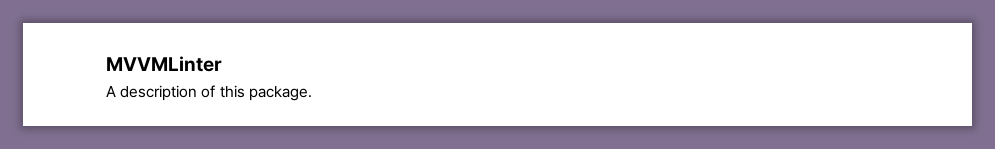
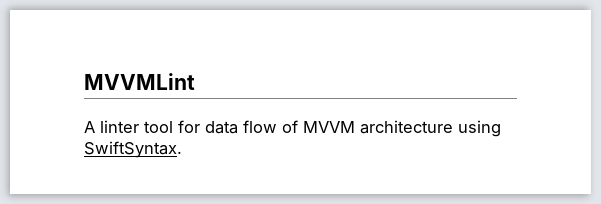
[106,56,222,72] MVVMLinter -> [84,73,195,90] MVVMLint
[120,85,312,101] description of this package. -> [100,120,501,137] [84,141,182,158] linter tool for data flow of MVVM architecture using SwiftSyntax.

